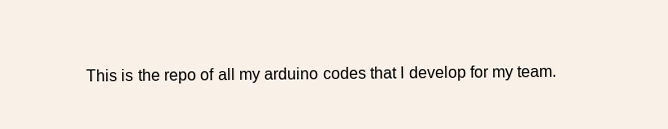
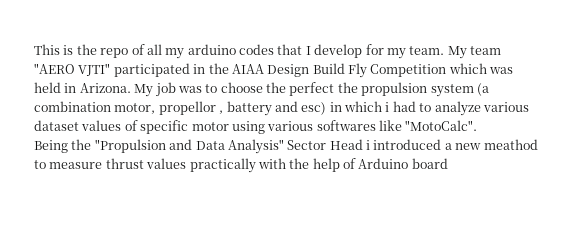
(558, 71) none -> [447,46,501,59] [34,63,514,78] [34,82,489,97] [34,101,529,116] [34,120,478,134] [34,139,538,154] [34,158,448,173] My team "AERO VJTI" participated in the AIAA Design Build Fly Competition which was held in Arizona. My job was to choose the perfect the propulsion system (a combination motor, propellor , battery and esc) in which i had to analyze various dataset values of specific motor using various softwares like "MotoCalc". // Being the "Propulsion and Data Analysis" Sector Head i introduced a new meathod to measure thrust values practically with the help of Arduino board

